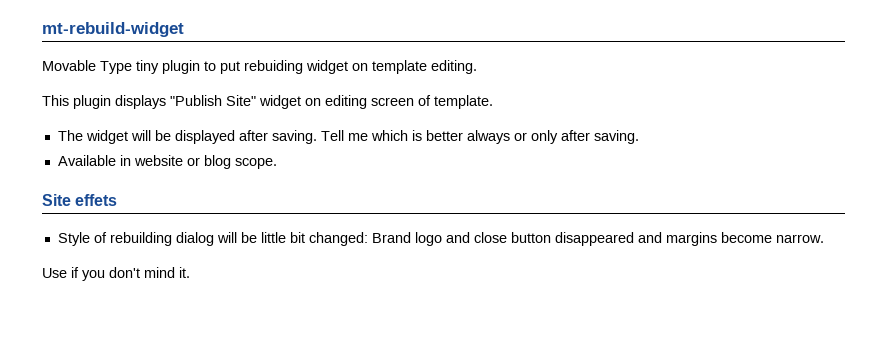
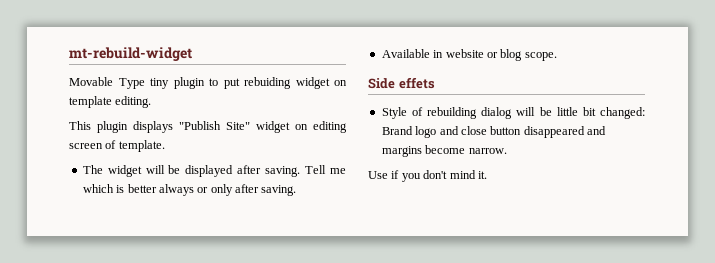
[42,194,71,206] Site -> [368,78,395,89] Side

